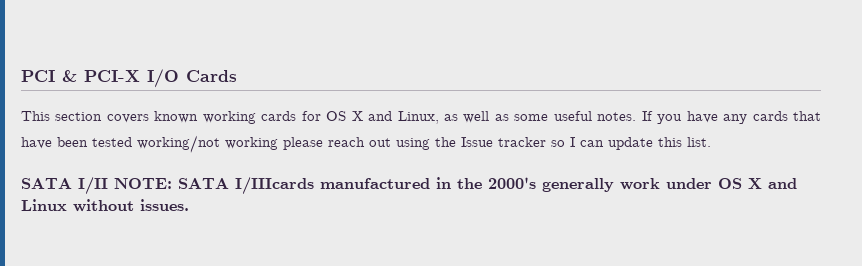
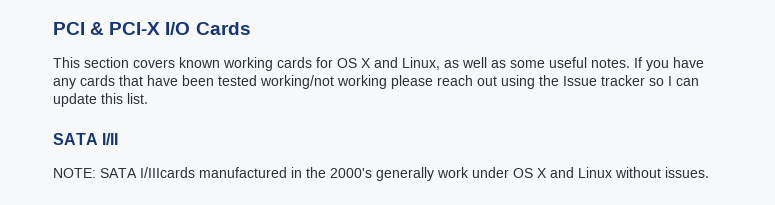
(108, 186) none -> (119, 139) //

